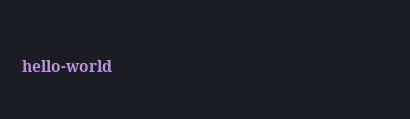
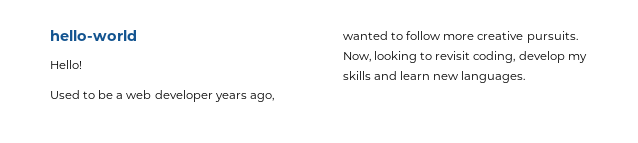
(112, 66) none -> [50,60,82,69] [50,90,274,102] [343,31,578,43] [343,51,587,63] [343,71,526,83] // Hello! // Used to be a web developer years ago, wanted to follow more creative pursuits. Now, looking to revisit coding, develop my skills and learn new languages.

